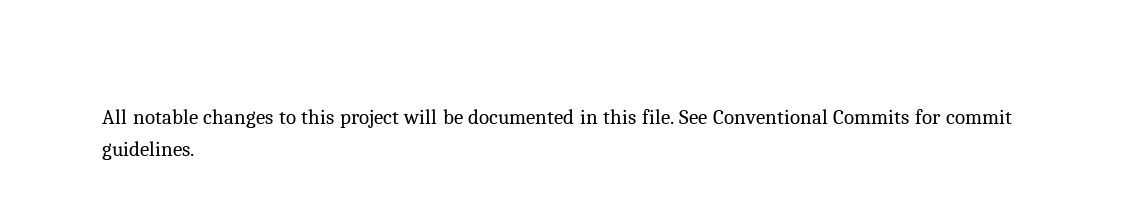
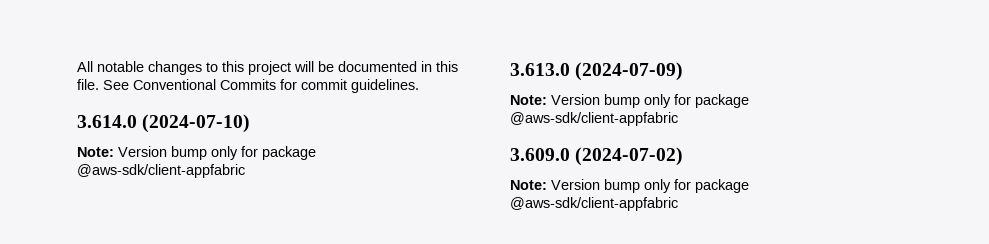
(194, 150) none -> [77,114,251,133] [77,146,316,160] [77,164,245,178] [510,62,684,81] [510,94,749,108] [510,112,678,126] [510,147,684,166] [510,179,749,193] [510,197,678,211] // 3.614.0 (2024-07-10) // Note: Version bump only for package @aws-sdk/client-appfabric // 3.613.0 (2024-07-09) // Note: Version bump only for package @aws-sdk/client-appfabric // 3.609.0 (2024-07-02) // Note: Version bump only for package @aws-sdk/client-appfabric

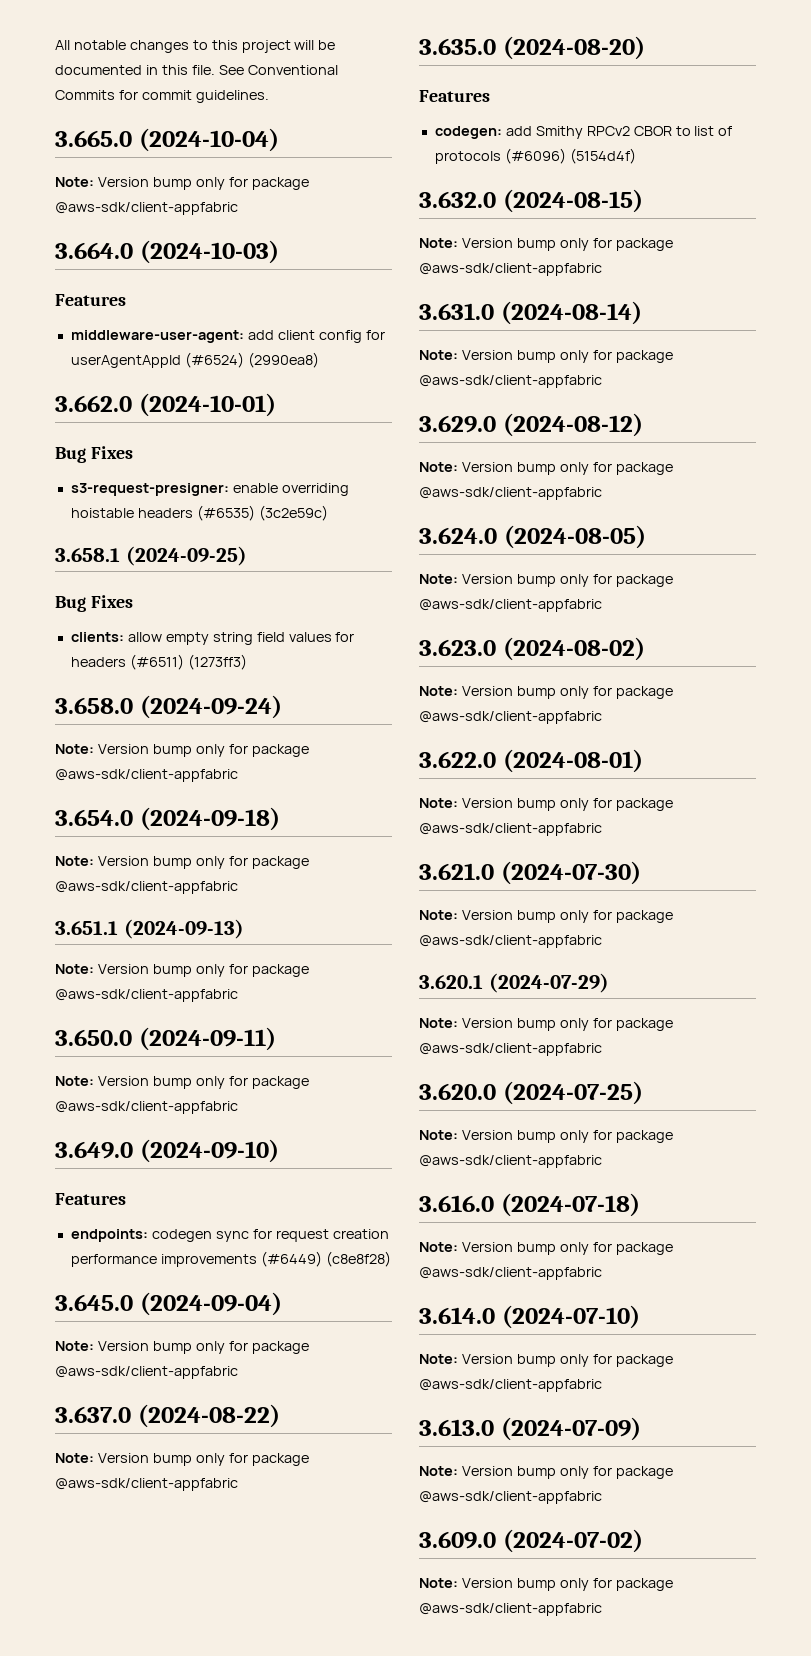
(419, 86) none -> [55,128,279,152] [55,177,309,190] [55,202,238,215] [55,240,279,264] [55,294,126,306] [70,330,385,343] [70,352,319,368] [55,393,276,417] [55,446,133,463] [70,483,349,496] [70,505,328,521] [55,546,247,566] [55,595,133,612] [70,632,355,645] [70,654,247,670] [55,695,282,719] [55,744,309,757] [55,769,238,782] [55,807,280,831] [55,856,309,869] [55,881,238,894] [55,919,244,939] [55,964,309,977] [55,989,238,1002] [55,1027,276,1051] [55,1076,309,1089] [55,1101,238,1114] [55,1139,279,1163] [55,1193,126,1205] [70,1229,389,1242] [70,1251,391,1267] [55,1292,282,1316] [55,1341,309,1354] [55,1366,238,1379] [55,1404,280,1428] [55,1453,309,1466] [55,1478,238,1491] [419,36,645,60] [419,90,490,102] [434,126,733,139] [434,148,636,164] [419,189,643,213] [419,238,673,251] [419,263,602,276] [419,301,642,325] [419,350,673,363] [419,375,602,388] [419,413,643,437] [419,462,673,475] [419,487,602,500] [419,525,646,549] [419,574,673,587] [419,599,602,612] [419,637,645,661] [419,686,673,699] [419,711,602,724] [419,749,643,773] [419,798,673,811] [419,823,602,836] [419,861,641,885] [419,910,673,923] [419,935,602,948] [419,973,609,993] [419,1018,673,1031] [419,1043,602,1056] [419,1081,643,1105] [419,1130,673,1143] [419,1155,602,1168] [419,1193,640,1217] [419,1242,673,1255] [419,1267,602,1280] // 3.665.0 (2024-10-04) // Note: Version bump only for package @aws-sdk/client-appfabric // 3.664.0 (2024-10-03) // Features // middleware-user-agent: add client config for userAgentAppId (#6524) (2990ea8) // 3.662.0 (2024-10-01) // Bug Fixes // s3-request-presigner: enable overriding hoistable headers (#6535) (3c2e59c) // 3.658.1 (2024-09-25) // Bug Fixes // clients: allow empty string field values for headers (#6511) (1273ff3) // 3.658.0 (2024-09-24) // Note: Version bump only for package @aws-sdk/client-appfabric // 3.654.0 (2024-09-18) // Note: Version bump only for package @aws-sdk/client-appfabric // 3.651.1 (2024-09-13) // Note: Version bump only for package @aws-sdk/client-appfabric // 3.650.0 (2024-09-11) // Note: Version bump only for package @aws-sdk/client-appfabric // 3.649.0 (2024-09-10) // Features // endpoints: codegen sync for request creation performance improvements (#6449) (c8e8f28) // 3.645.0 (2024-09-04) // Note: Version bump only for package @aws-sdk/client-appfabric // 3.637.0 (2024-08-22) // Note: Version bump only for package @aws-sdk/client-appfabric // 3.635.0 (2024-08-20) // Features // codegen: add Smithy RPCv2 CBOR to list of protocols (#6096) (5154d4f) // 3.632.0 (2024-08-15) // Note: Version bump only for package @aws-sdk/client-appfabric // 3.631.0 (2024-08-14) // Note: Version bump only for package @aws-sdk/client-appfabric // 3.629.0 (2024-08-12) // Note: Version bump only for package @aws-sdk/client-appfabric // 3.624.0 (2024-08-05) // Note: Version bump only for package @aws-sdk/client-appfabric // 3.623.0 (2024-08-02) // Note: Version bump only for package @aws-sdk/client-appfabric // 3.622.0 (2024-08-01) // Note: Version bump only for package @aws-sdk/client-appfabric // 3.621.0 (2024-07-30) // Note: Version bump only for package @aws-sdk/client-appfabric // 3.620.1 (2024-07-29) // Note: Version bump only for package @aws-sdk/client-appfabric // 3.620.0 (2024-07-25) // Note: Version bump only for package @aws-sdk/client-appfabric // 3.616.0 (2024-07-18) // Note: Version bump only for package @aws-sdk/client-appfabric

